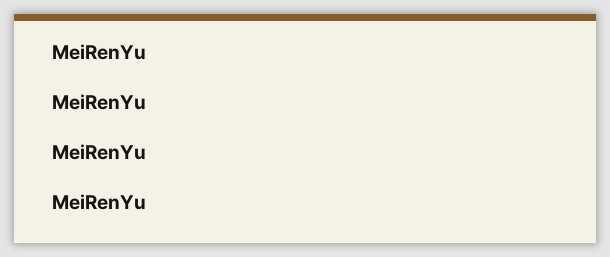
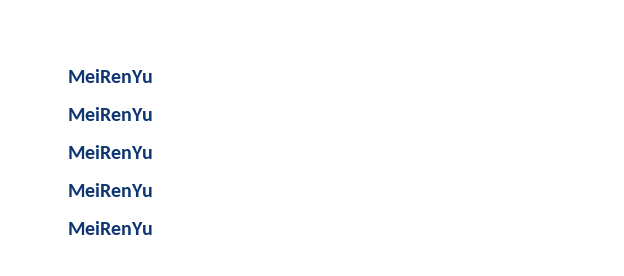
[52,44,146,60] [52,94,146,110] [52,144,146,160] [52,194,146,210] MeiRenYu // MeiRenYu // MeiRenYu // MeiRenYu -> [68,69,153,83] [68,107,153,121] [68,145,153,159] [68,183,153,197] [68,221,153,235] MeiRenYu // MeiRenYu // MeiRenYu // MeiRenYu // MeiRenYu

